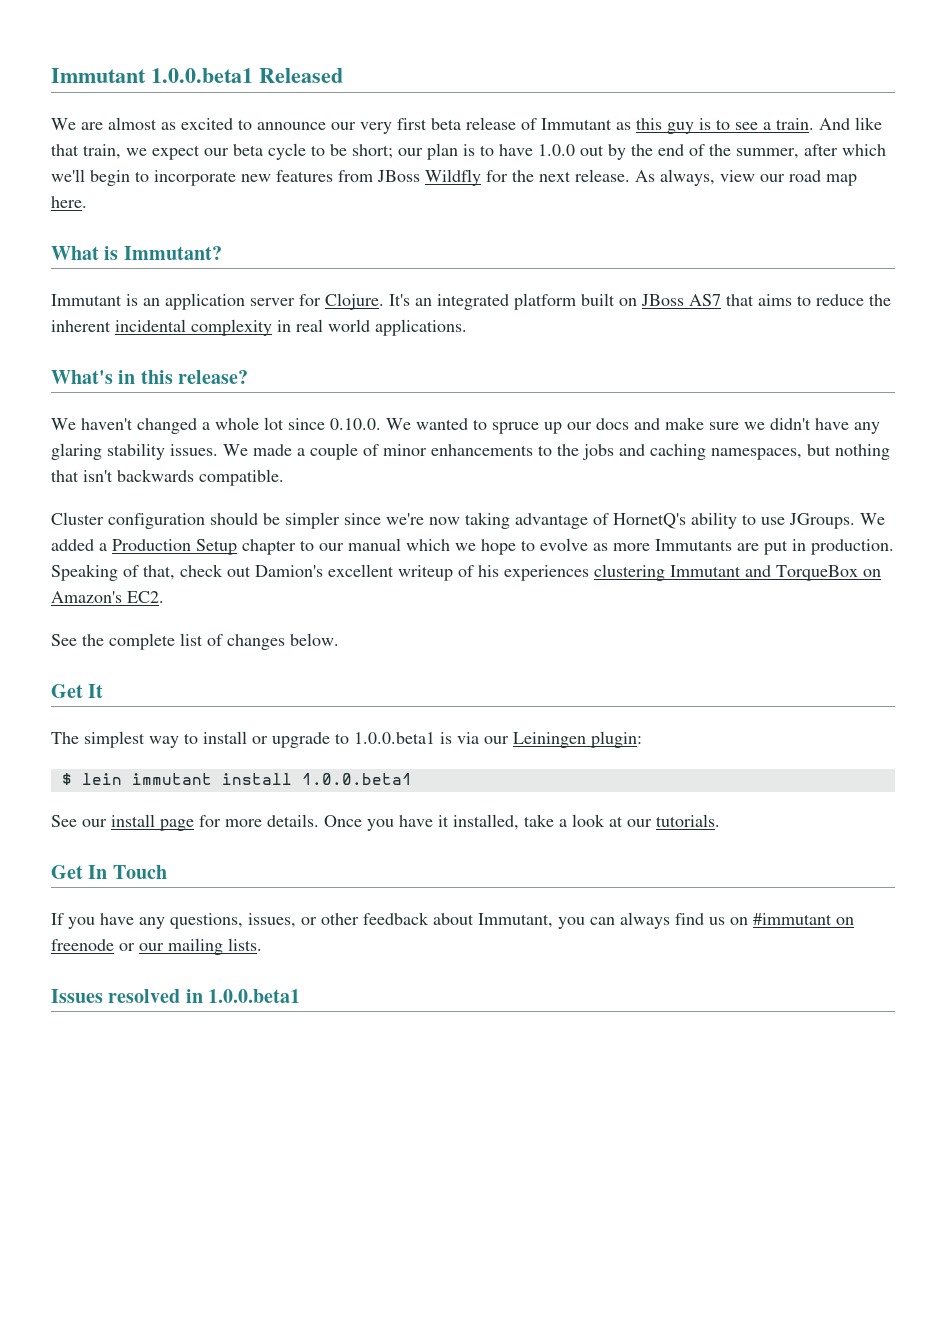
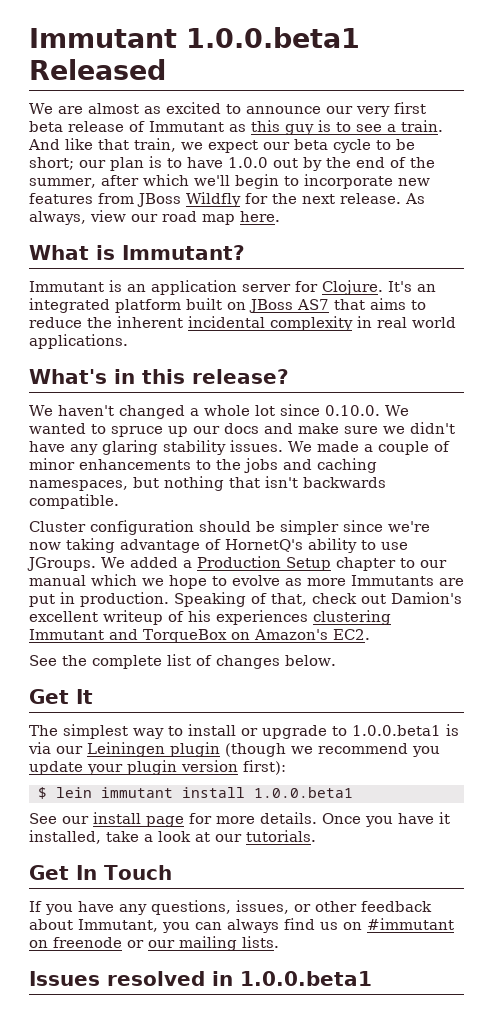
[591,731,642,748] plugin: -> [170,742,440,757] [29,760,286,775] plugin (though we recommend you update your plugin version first):

